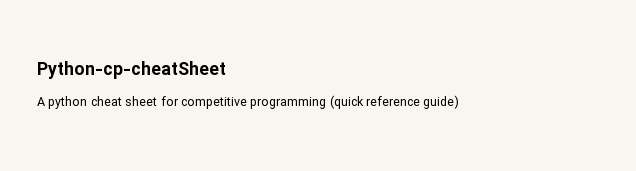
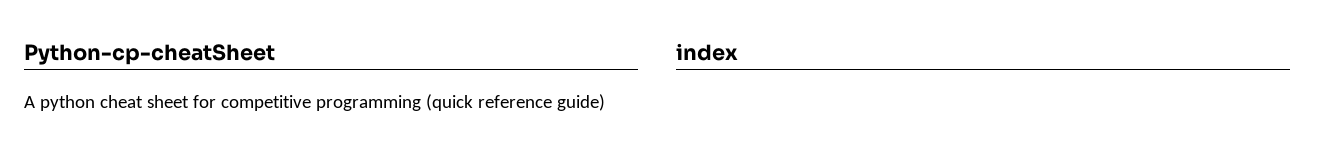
(460, 102) none -> [676,43,738,61] // index

